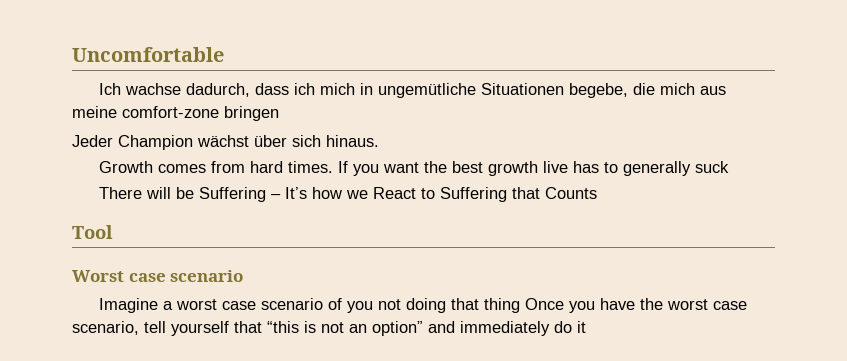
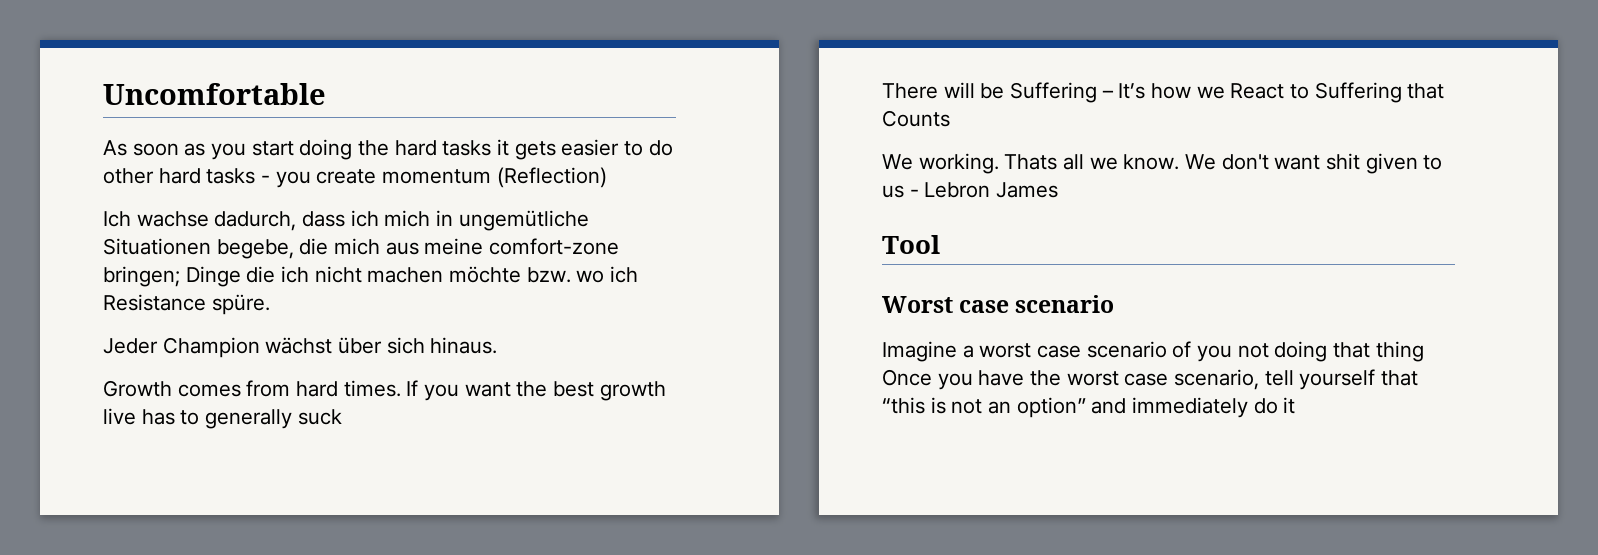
(224, 54) none -> [103,139,673,160] [103,167,607,188] // As soon as you start doing the hard tasks it gets easier to do other hard tasks - you create momentum (Reflection)
[224,106,279,121] bringen -> [103,266,639,287] [103,294,270,315] bringen; Dinge die ich nicht machen möchte bzw. wo ich Resistance spüre.
(598, 193) none -> [882,153,1443,174] [882,182,1059,198] // We working. Thats all we know. We don't want shit given to us - Lebron James

